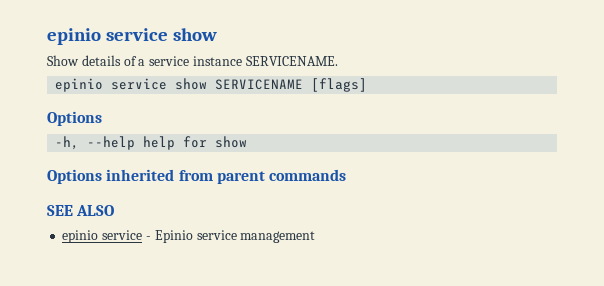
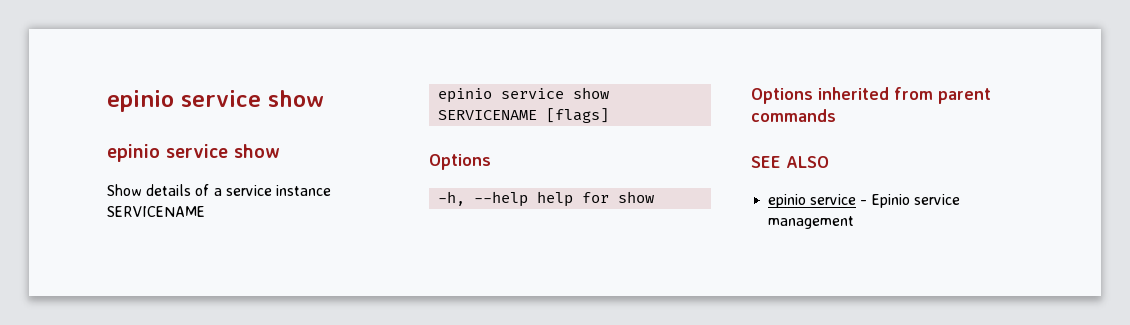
[47,28,218,45] epinio service show -> [107,90,324,112] [107,144,280,162] epinio service show // epinio service show
[245,56,338,66] SERVICENAME. -> [107,206,205,217] SERVICENAME

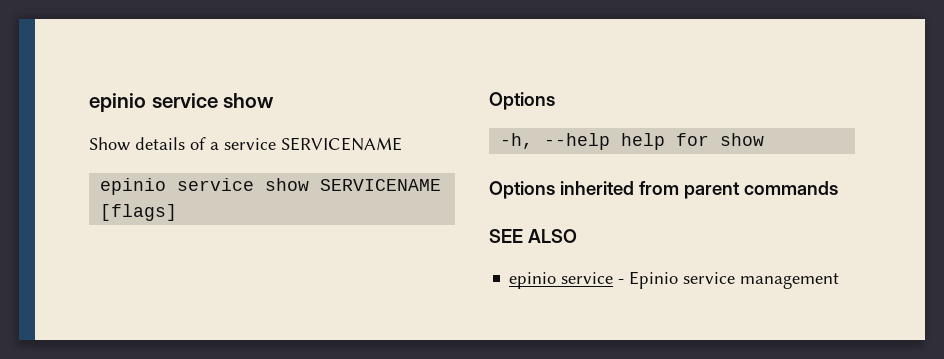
[107,90,324,112] [107,144,280,162] epinio service show // epinio service show -> [89,93,275,112] epinio service show
[275,185,331,196] instance -> (276, 144) none

